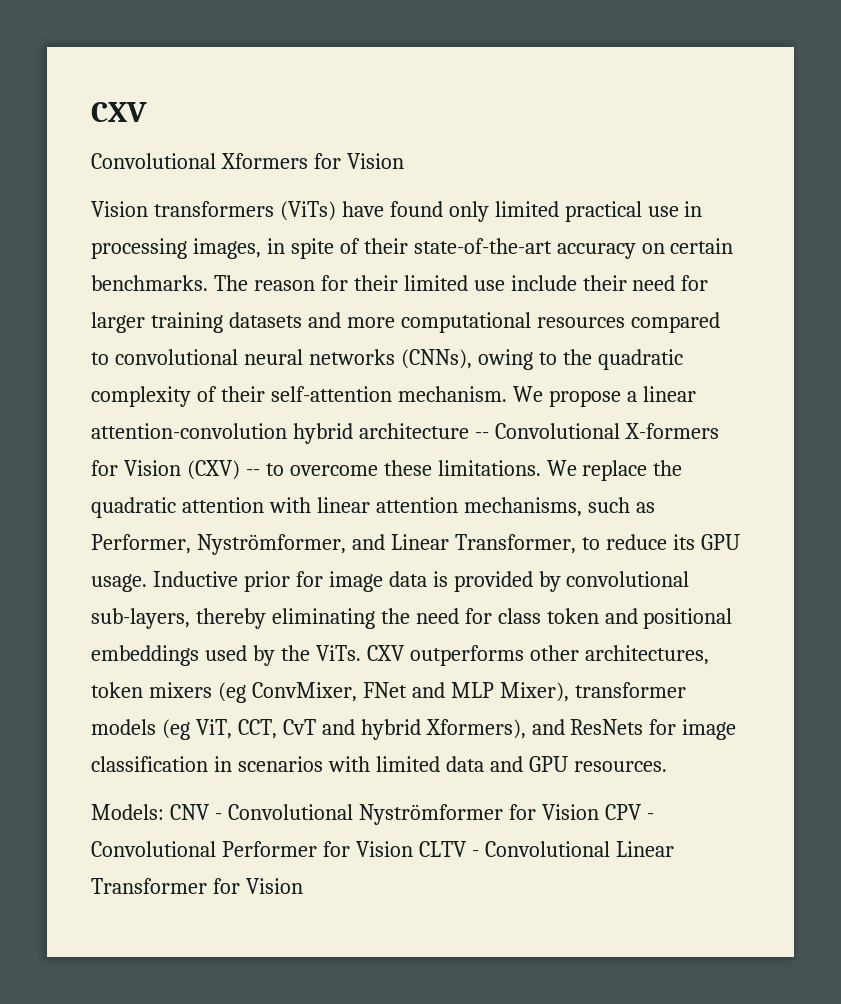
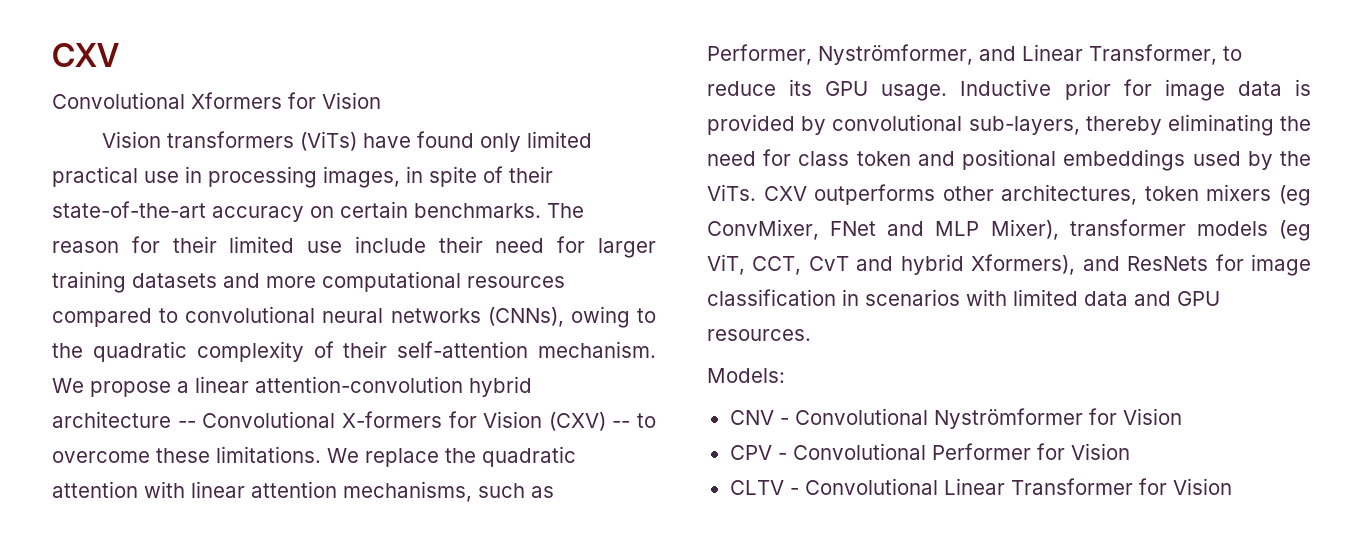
(164, 812) none -> (785, 375) //
(599, 812) none -> (1182, 416) //
(413, 849) none -> (1130, 451) //

